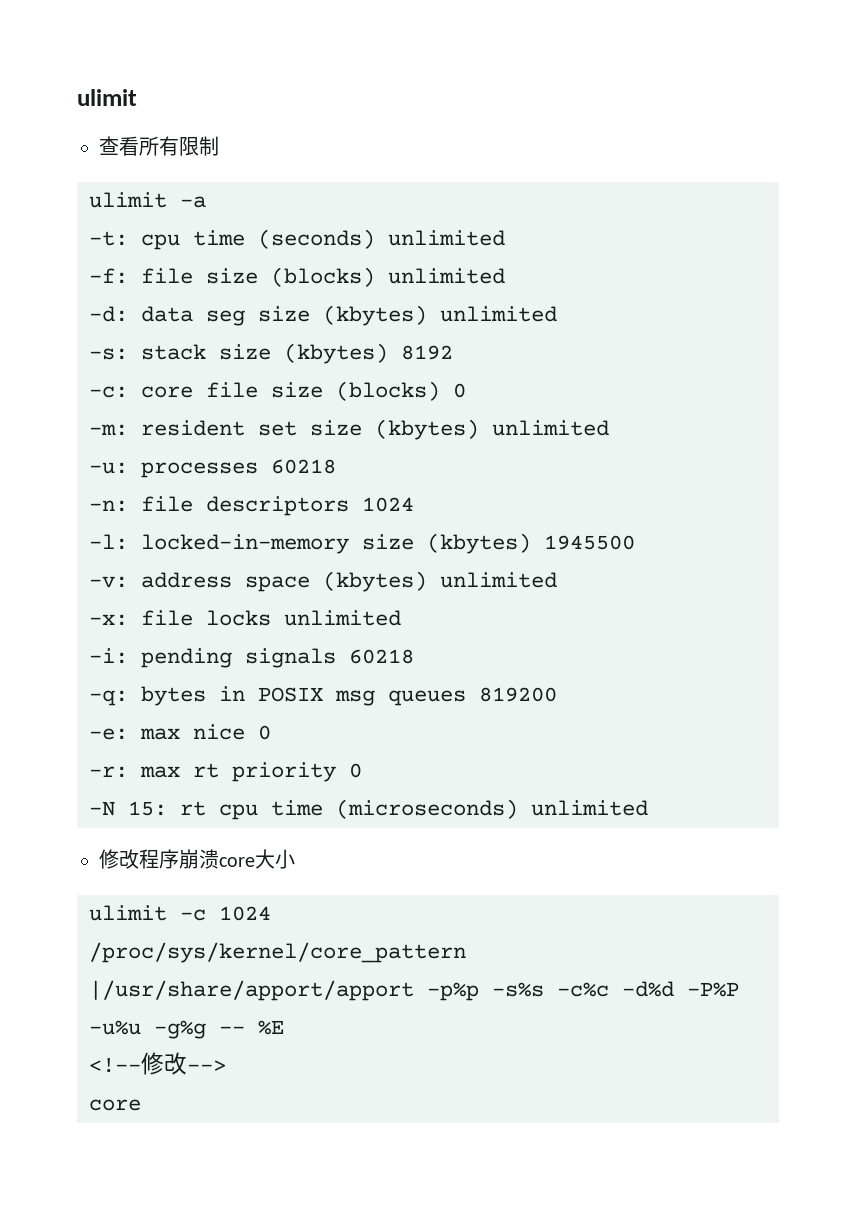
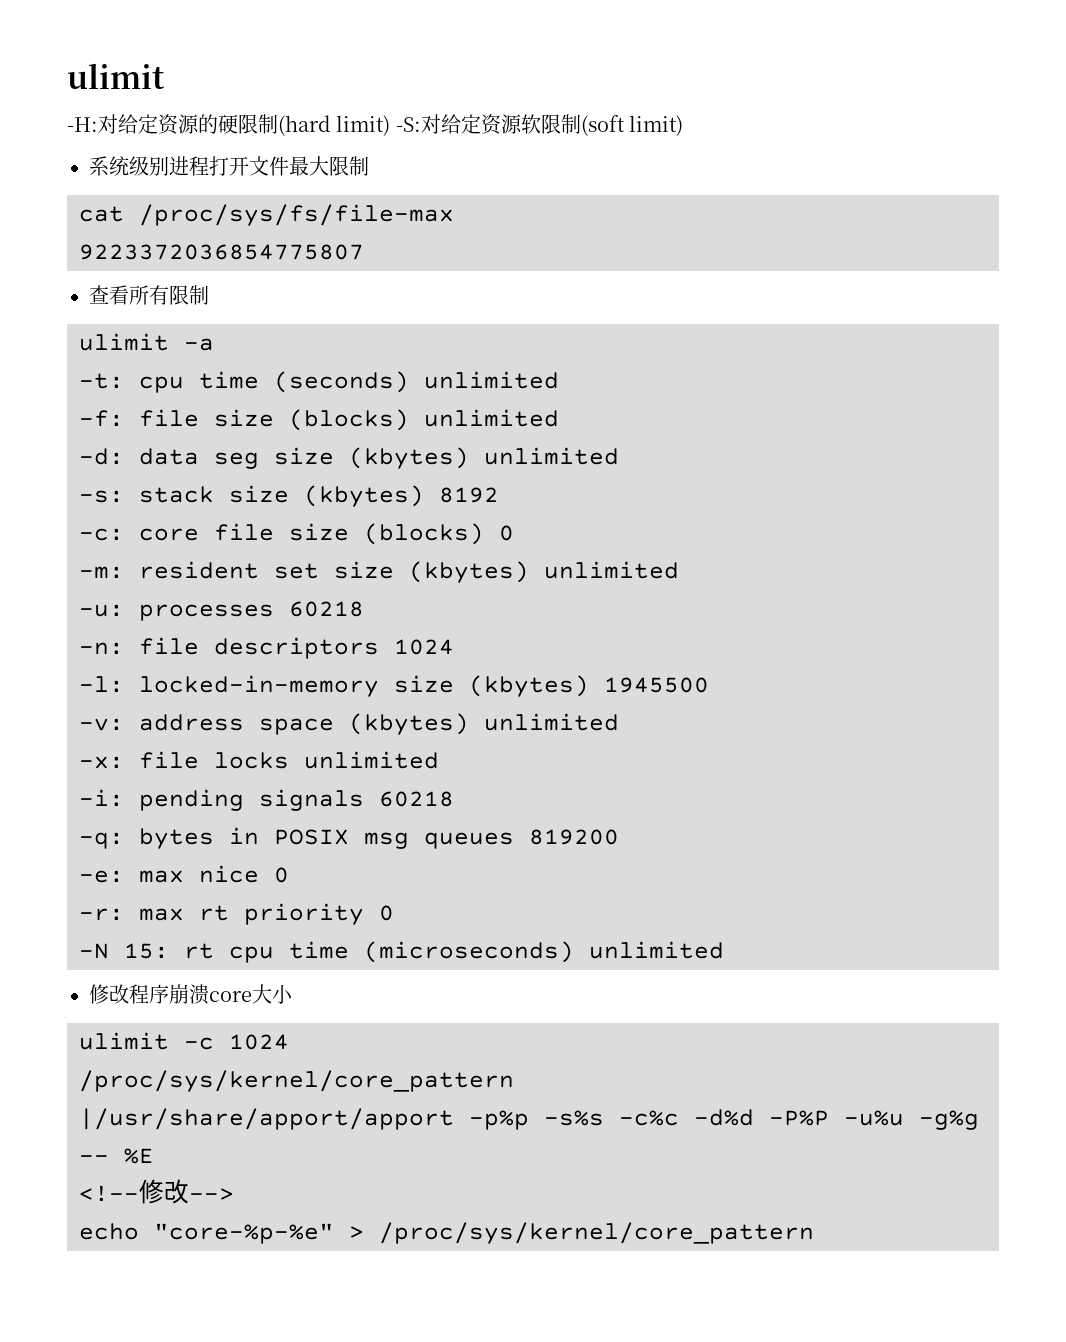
[77,89,137,106] ulimit -> [67,63,165,89] [67,114,684,136] [89,156,369,176] [79,204,454,226] [79,244,364,260] ulimit // -H:对给定资源的硬限制(hard limit) -S:对给定资源软限制(soft limit) // 系统级别进程打开文件最大限制 // cat /proc/sys/fs/file-max // 9223372036854775807
[89,1099,141,1111] core -> [79,1222,814,1244] echo "core-%p-%e" > /proc/sys/kernel/core_pattern

